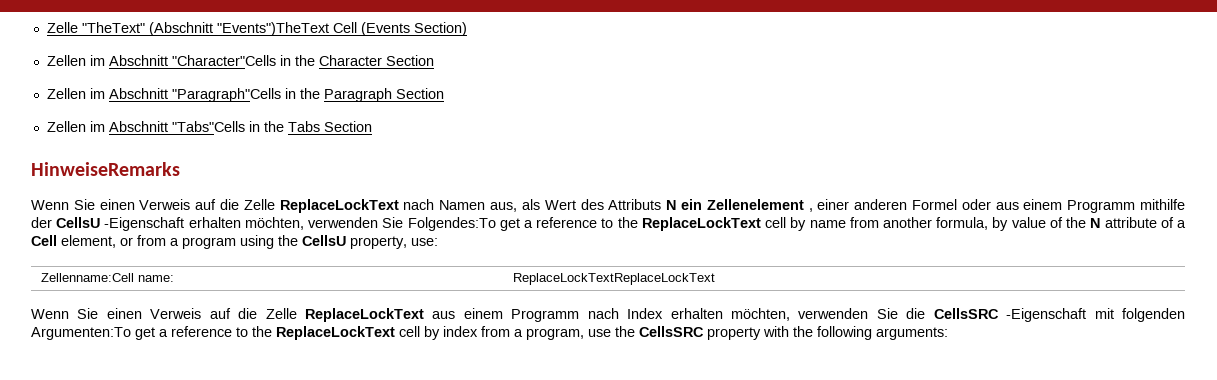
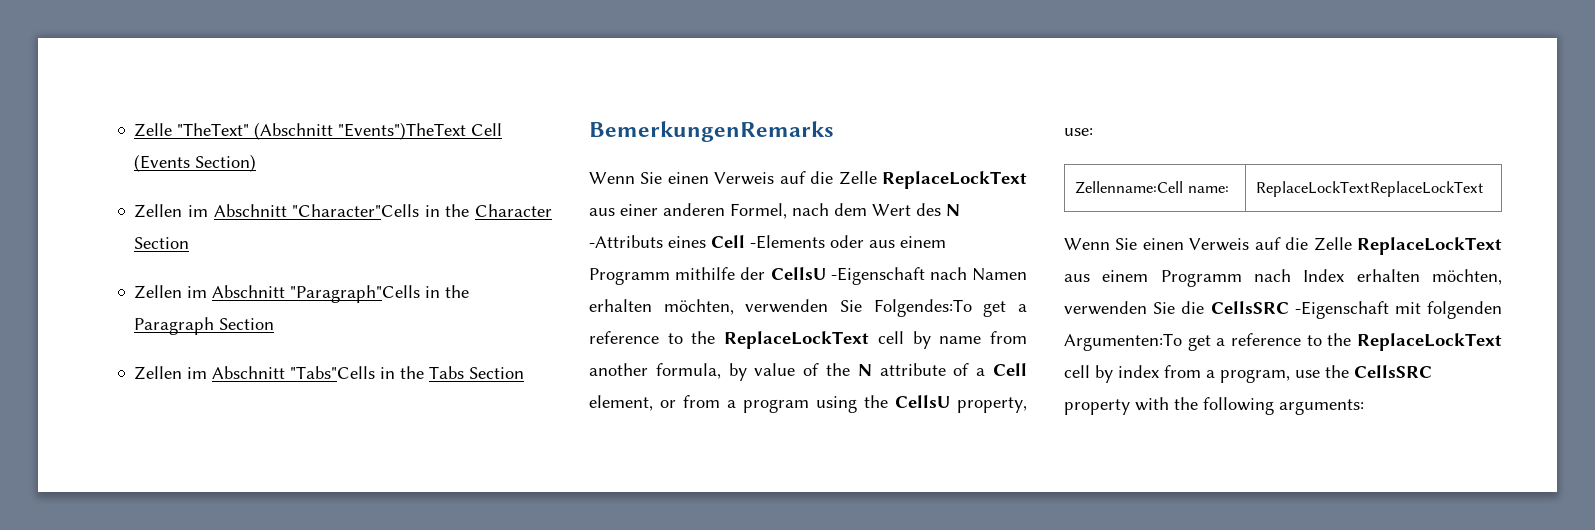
[31,162,180,176] [31,199,957,213] HinweiseRemarks // Wenn Sie einen Verweis auf die Zelle ReplaceLockText nach Namen aus, als Wert des Attributs N ein Zellenelement , einer anderen Formel -> [589,121,834,142] [589,171,1027,189] [589,203,960,219] [589,235,825,249] BemerkungenRemarks // Wenn Sie einen Verweis auf die Zelle ReplaceLockText aus einer anderen Formel, nach dem Wert des N -Attributs eines Cell -Elements
(185, 224) none -> [929,267,1027,281] nach Namen

